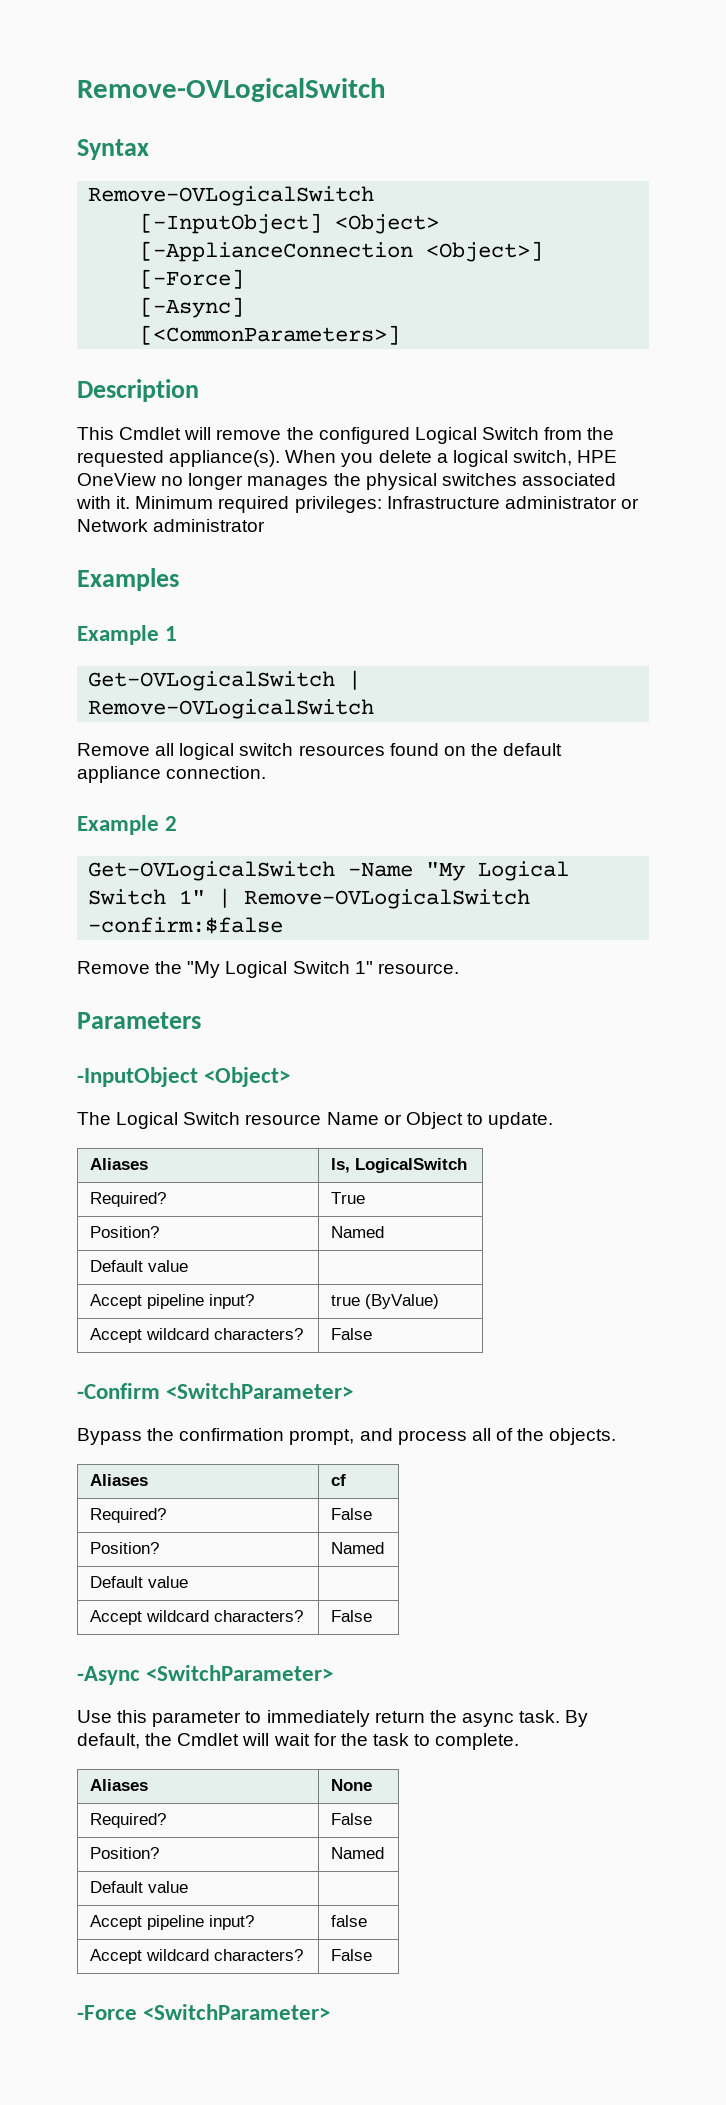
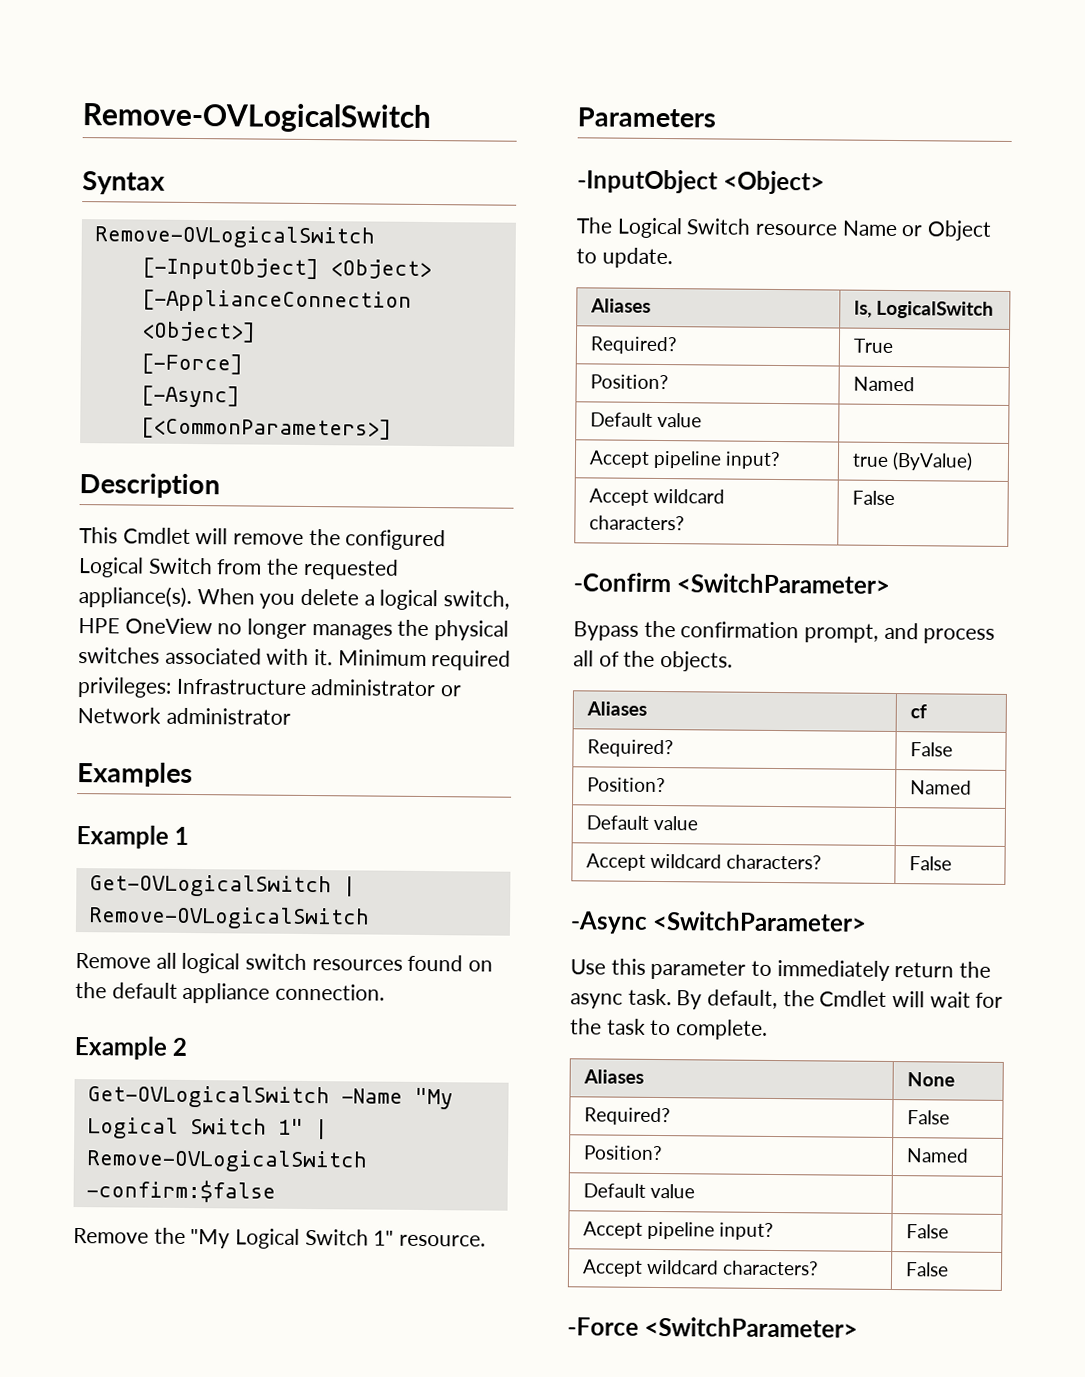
[330,1915,367,1927] false -> [905,1224,949,1239] False

